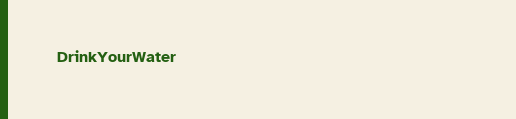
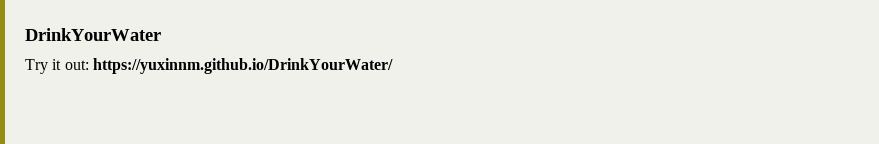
(176, 56) none -> [25,58,393,74] // Try it out: https://yuxinnm.github.io/DrinkYourWater/

